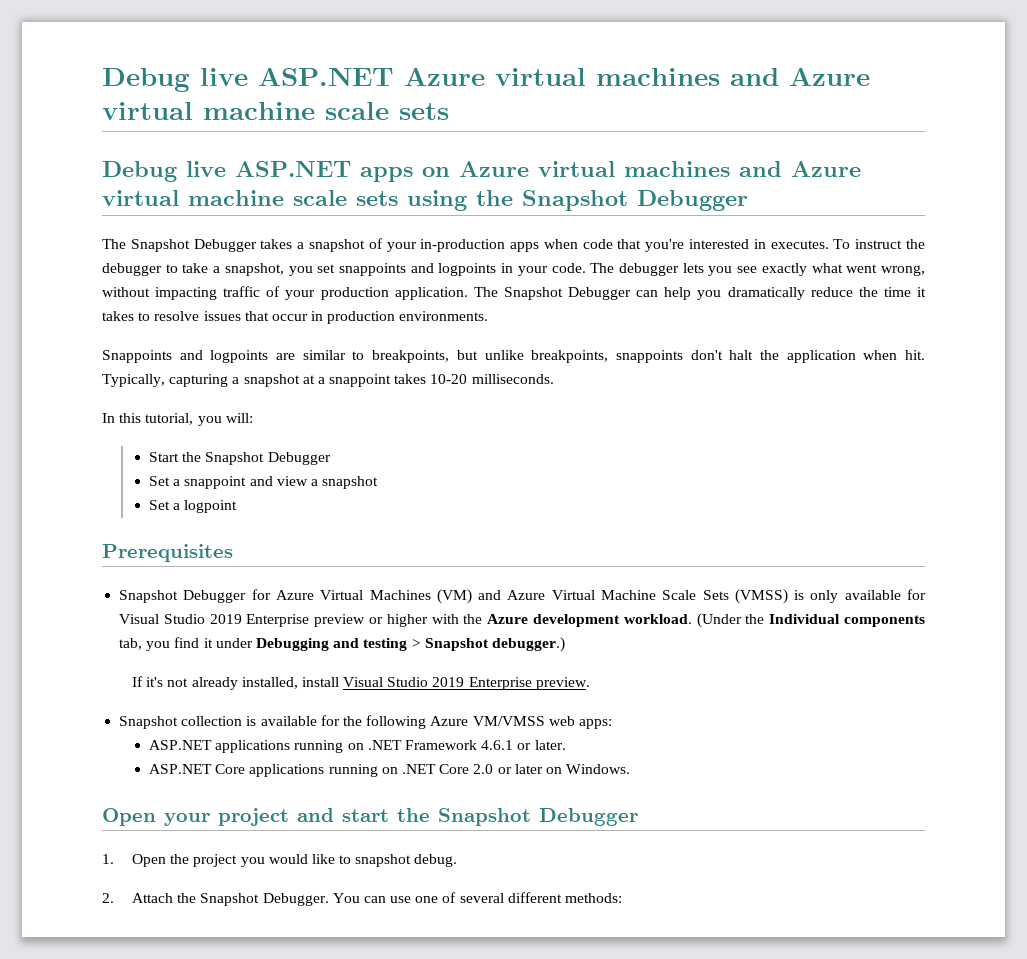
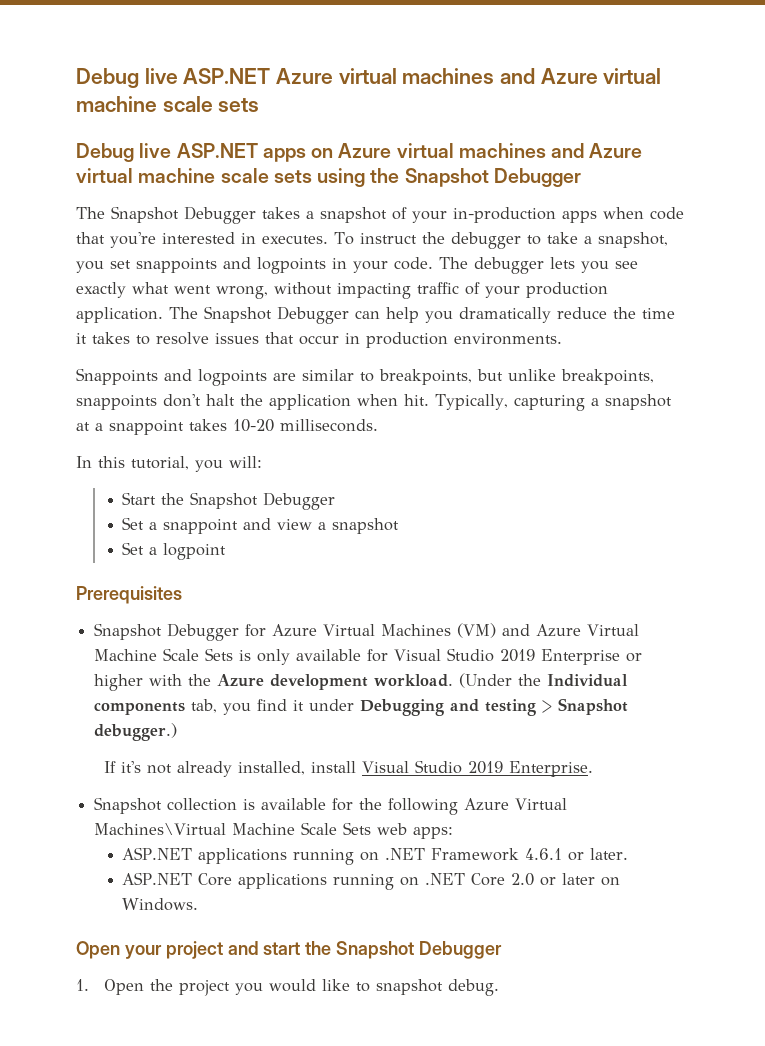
[734,589,788,604] (VMSS) -> (234, 654) none
[314,614,366,627] preview -> (621, 657) none
[468,677,590,690] Enterprise preview. -> [509,761,594,777] Enterprise.
[472,716,545,726] VM/VMSS -> [515,798,568,810] [94,822,372,835] Virtual Machines\Virtual Machine Scale Sets
[102,892,623,906] // 2. Attach the Snapshot Debugger. You can use one of several different methods: -> (500, 987) none

